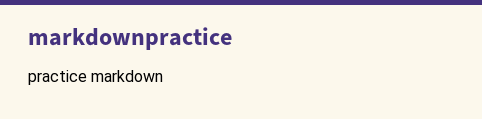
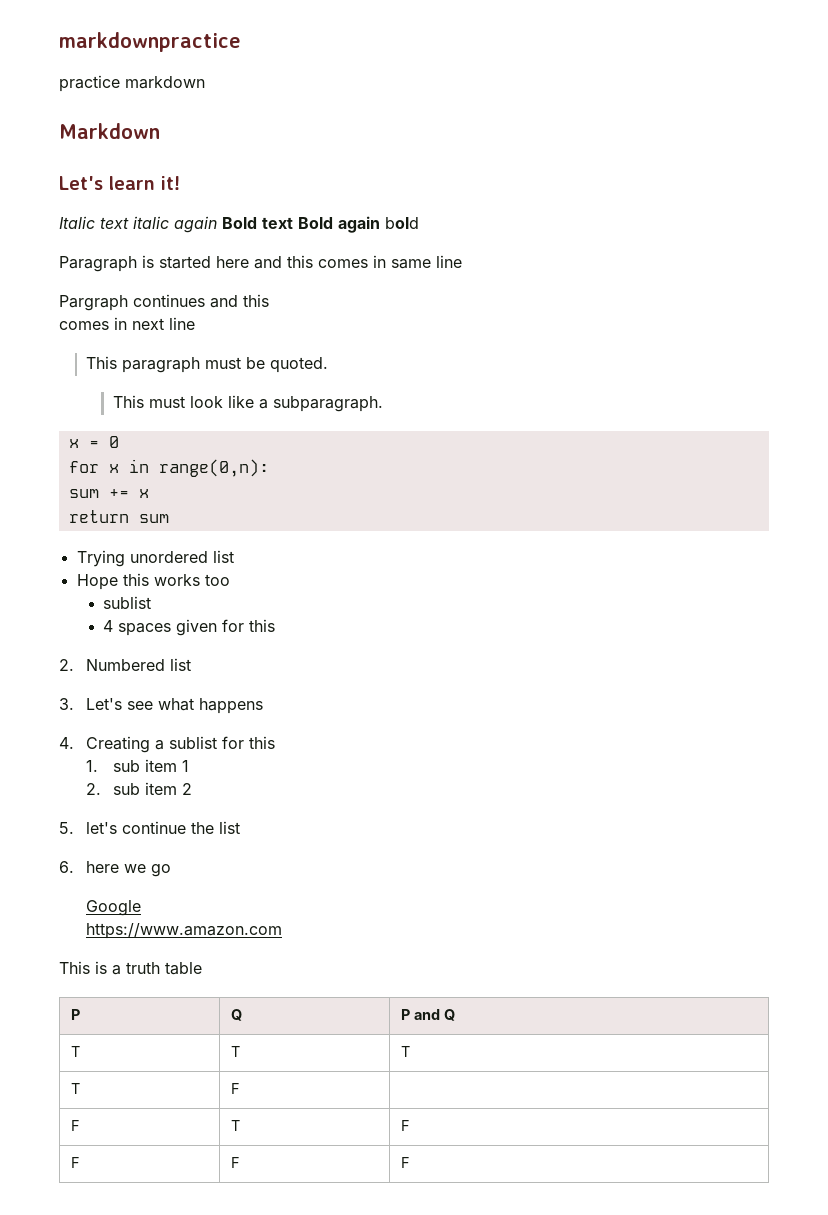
(164, 76) none -> [59,123,160,139] [59,176,180,190] [59,216,419,233] [59,255,462,272] [59,294,269,311] [59,317,195,330] [85,356,328,373] [112,395,383,412] [68,436,119,448] [68,459,269,477] [68,489,149,498] [68,510,169,523] [76,550,234,567] [76,573,230,590] [103,596,152,609] [103,619,276,636] [59,658,191,671] [59,698,263,714] [59,736,275,753] [85,759,189,772] [85,782,192,795] [59,821,240,834] [59,861,171,877] [85,900,141,916] [85,923,282,939] [59,961,202,975] [71,1009,81,1020] [231,1009,243,1021] [401,1009,456,1021] [71,1046,81,1057] [231,1046,241,1057] [401,1046,411,1057] [71,1083,81,1094] [231,1083,241,1094] [71,1120,81,1131] [231,1120,241,1131] [401,1120,411,1131] [71,1157,81,1168] [231,1157,241,1168] [401,1157,411,1168] // Markdown // Let's learn it! // Italic text italic again Bold text Bold again bold // Paragraph is started here and this comes in same line // Pargraph continues and this // comes in next line // This paragraph must be quoted. // This must look like a subparagraph. // x = 0 // for x in range(0,n): // sum += x // return sum // Trying unordered list // Hope this works too // sublist // 4 spaces given for this // 2. Numbered list // 3. Let's see what happens // 4. Creating a sublist for this // 1. sub item 1 // 2. sub item 2 // 5. let's continue the list // 6. here we go // Google // https://www.amazon.com // This is a truth table // P | Q | P and Q // T | T | T // T | F | // F | T | F // F | F | F

